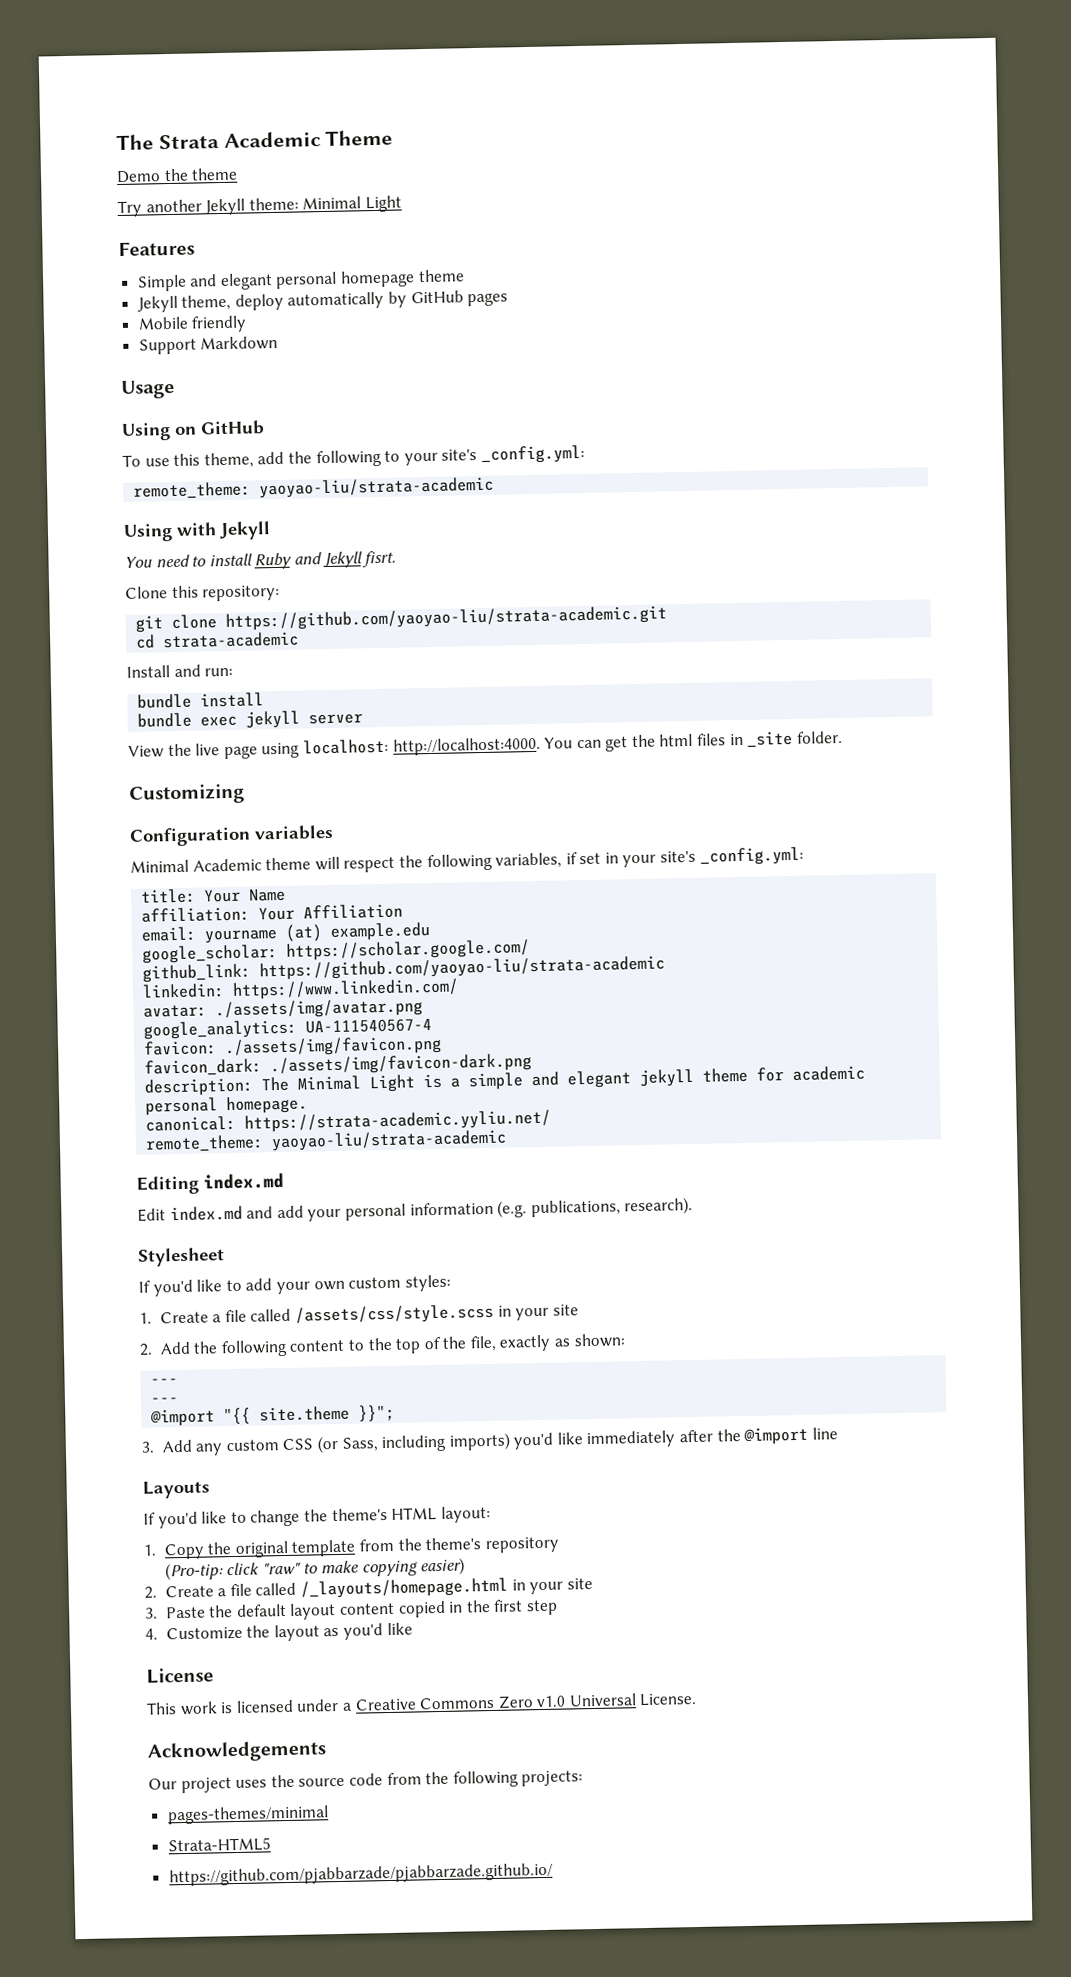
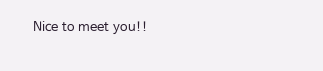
[116,129,394,151] [116,167,239,184] [117,195,402,218] [118,240,195,257] [136,269,465,292] [136,290,509,313] [137,315,248,333] [138,335,279,355] [121,379,175,399] [121,420,265,441] [122,444,585,469] [133,476,495,500] [123,521,271,542] [124,550,397,570] [125,584,281,602] [135,605,668,633] [136,631,300,649] [126,664,234,678] [137,692,265,709] [137,710,364,729] [128,730,843,760] [128,783,245,805] [129,824,334,847] [130,846,804,873] [140,887,287,904] [141,903,404,923] [141,922,432,944] [142,939,531,964] [142,955,666,983] [142,978,460,1000] [143,998,424,1020] [143,1018,433,1040] [143,1035,443,1058] [144,1053,533,1077] [144,1065,866,1097] [145,1095,309,1116] [145,1109,552,1133] [145,1129,508,1153] [136,1172,284,1195] [137,1196,694,1222] [138,1247,225,1267] [138,1274,451,1297] [139,1303,579,1325] [139,1333,626,1358] [150,1378,179,1385] [150,1397,180,1404] [150,1404,396,1427] [141,1426,838,1456] [142,1480,210,1499] [143,1505,491,1529] [143,1536,560,1560] [164,1557,466,1581] [144,1577,593,1599] [145,1599,558,1620] [145,1622,413,1642] [146,1667,214,1684] [146,1692,698,1716] [147,1740,327,1763] [148,1770,584,1794] [166,1805,329,1825] [167,1837,271,1853] [168,1862,553,1887] The Strata Academic Theme // Demo the theme // Try another Jekyll theme: Minimal Light // Features // Simple and elegant personal homepage theme // Jekyll theme, deploy automatically by GitHub pages // Mobile friendly // Support Markdown // Usage // Using on GitHub // To use this theme, add the following to your site's _config.yml: // remote_theme: yaoyao-liu/strata-academic // Using with Jekyll // You need to install Ruby and Jekyll fisrt. // Clone this repository: // git clone https://github.com/yaoyao-liu/strata-academic.git // cd strata-academic // Install and run: // bundle install // bundle exec jekyll server // View the live page using localhost: http://localhost:4000. You can get the html files in _site folder. // Customizing // Configuration variables // Minimal Academic theme will respect the following variables, if set in your site's _config.yml: // title: Your Name // affiliation: Your Affiliation // email: yourname (at) example.edu // google_scholar: https://scholar.google.com/ // github_link: https://github.com/yaoyao-liu/strata-academic // linkedin: https://www.linkedin.com/ // avatar: ./assets/img/avatar.png // google_analytics: UA-111540567-4 // favicon: ./assets/img/favicon.png // favicon_dark: ./assets/img/favicon-dark.png // description: The Minimal Light is a simple and elegant jekyll theme for academic personal homepage. // canonical: https://strata-academic.yyliu.net/ // remote_theme: yaoyao-liu/strata-academic // Editing index.md // Edit index.md and add your personal information (e.g. publications, research). // Stylesheet // If you'd like to add your own custom styles: // 1. Create a file called /assets/css/style.scss in your site // 2. Add the following content to the top of the file, exactly as shown: // --- // --- // @import "{{ site.theme }}"; // 3. Add any custom CSS (or Sass, including imports) you'd like immediately after the @import line // Layouts // If you'd like to change the theme's HTML layout: // 1. Copy the original template from the theme's repository // (Pro-tip: click "raw" to make copying easier) // 2. Create a file called /_layouts/homepage.html in your site // 3. Paste the default layout content copied in the first step // 4. Customize the layout as you'd like // License // This work is licensed under a Creative Commons Zero v1.0 Universal License. // Acknowledgements // Our project uses the source code from the following projects: // pages-themes/minimal // Strata-HTML5 // https://github.com/pjabbarzade/pjabbarzade.github.io/ -> [33,21,148,35] Nice to meet you!!

